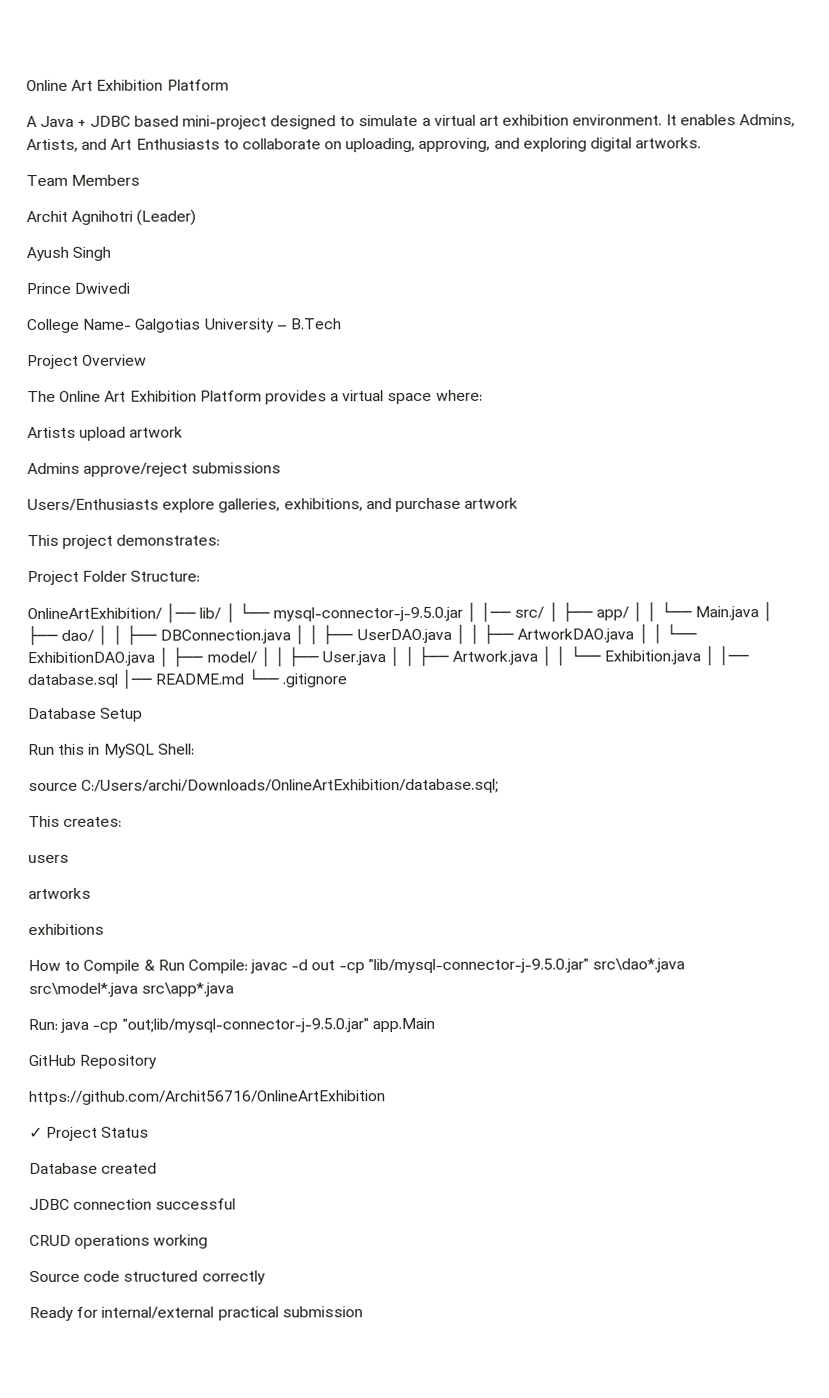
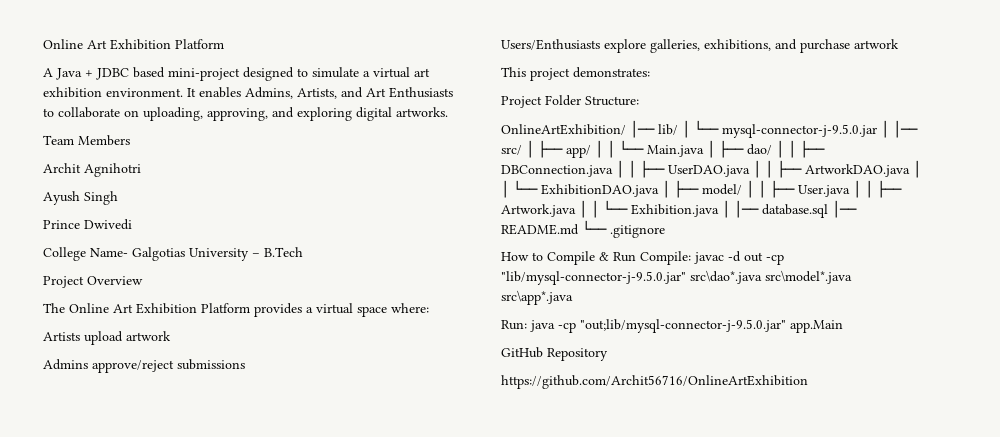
[136,209,197,226] (Leader) -> (141, 170) none
[28,707,144,722] [28,743,195,758] [28,778,500,794] [28,815,123,828] [28,854,69,864] [28,887,91,900] [28,923,104,936] // Database Setup // Run this in MySQL Shell: // source C:/Users/archi/Downloads/OnlineArtExhibition/database.sql; // This creates: // users // artworks // exhibitions -> (665, 231) none
[29,1126,150,1141] [29,1162,158,1175] [29,1198,237,1211] [29,1234,209,1249] [29,1270,266,1285] [29,1306,363,1322] // ✓ Project Status // Database created // JDBC connection successful // CRUD operations working // Source code structured correctly // Ready for internal/external practical submission -> (808, 382) none

